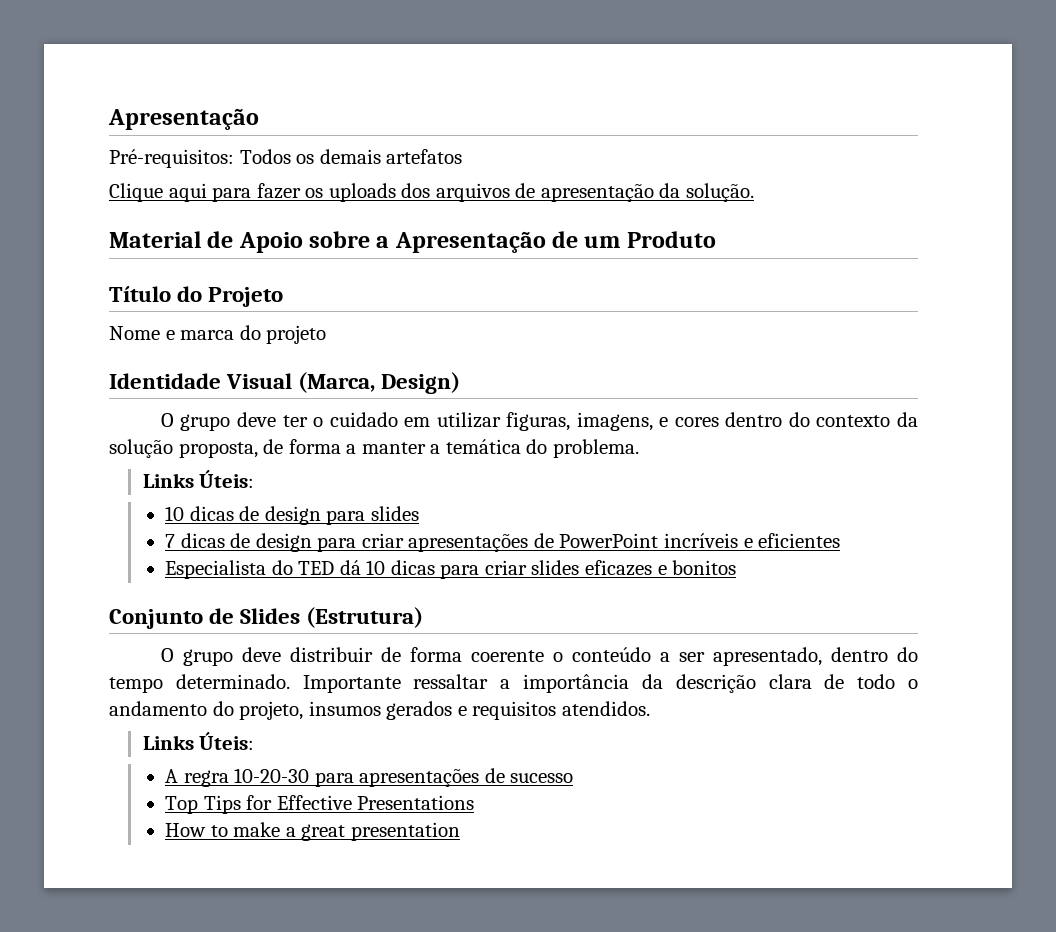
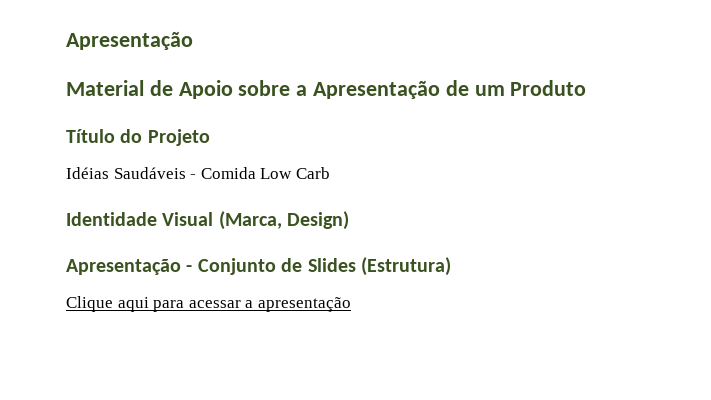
[108,108,259,130] [109,149,463,168] [109,183,754,202] Apresentação // Pré-requisitos: Todos os demais artefatos // Clique aqui para fazer os uploads dos arquivos de apresentação da solução. -> [66,31,193,50] Apresentação
[109,325,327,344] [109,372,461,394] [160,412,919,431] [109,439,639,458] [142,470,255,488] [165,506,419,525] [165,533,841,552] [165,560,737,579] [109,607,424,629] [160,647,919,666] [109,674,919,693] [109,701,650,720] [142,732,255,750] [165,768,574,787] [165,795,475,814] [165,822,460,841] Nome e marca do projeto // Identidade Visual (Marca, Design) // O grupo deve ter o cuidado em utilizar figuras, imagens, e cores dentro do contexto da solução proposta, de forma a manter a temática do problema. // Links Úteis: // 10 dicas de design para slides // 7 dicas de design para criar apresentações de PowerPoint incríveis e eficientes // Especialista do TED dá 10 dicas para criar slides eficazes e bonitos // Conjunto de Slides (Estrutura) // O grupo deve distribuir de forma coerente o conteúdo a ser apresentado, dentro do tempo determinado. Importante ressaltar a importância da descrição clara de todo o andamento do projeto, insumos gerados e requisitos atendidos. // Links Úteis: // A regra 10-20-30 para apresentações de sucesso // Top Tips for Effective Presentations // How to make a great presentation -> [66,167,330,179] [66,211,350,230] [66,257,451,276] [66,296,351,312] Idéias Saudáveis - Comida Low Carb // Identidade Visual (Marca, Design) // Apresentação - Conjunto de Slides (Estrutura) // Clique aqui para acessar a apresentação

